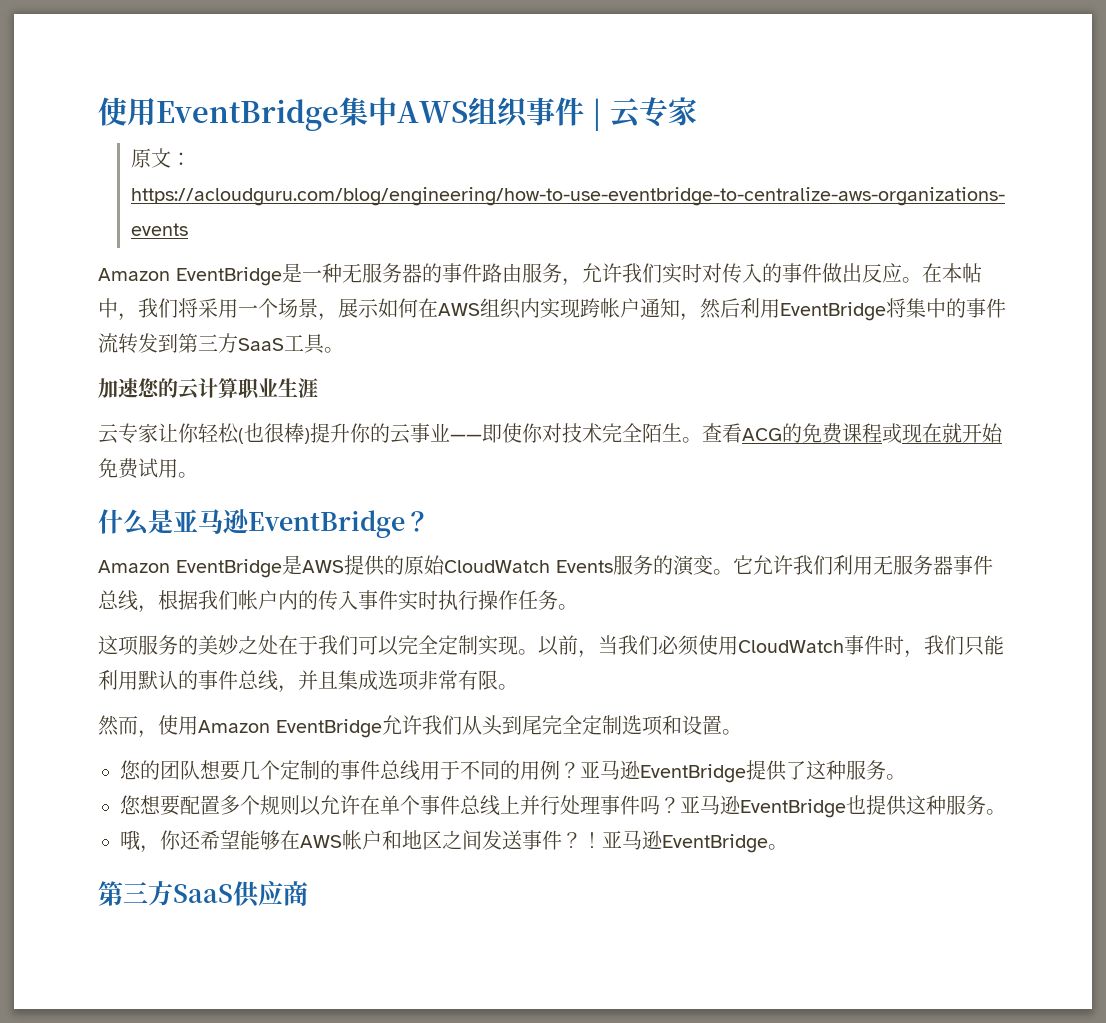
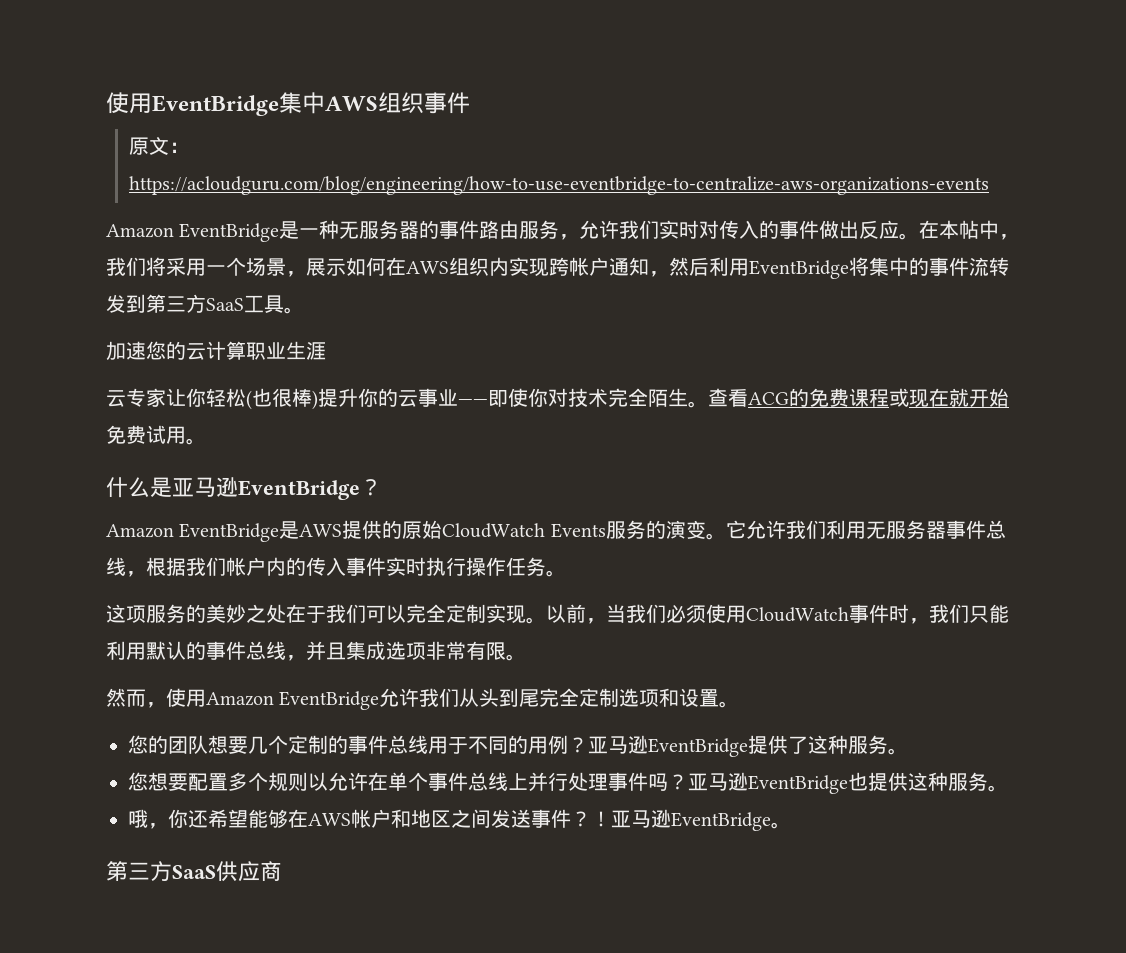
[591,97,697,131] | 云专家 -> (470, 103) none

